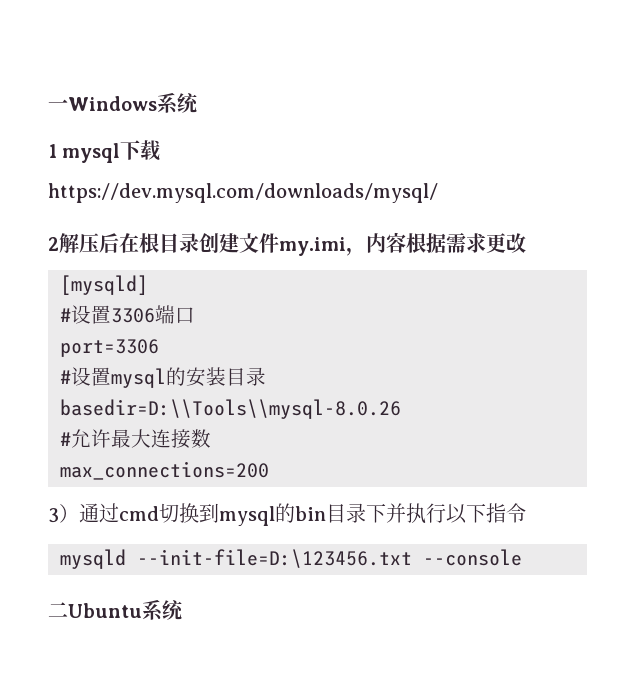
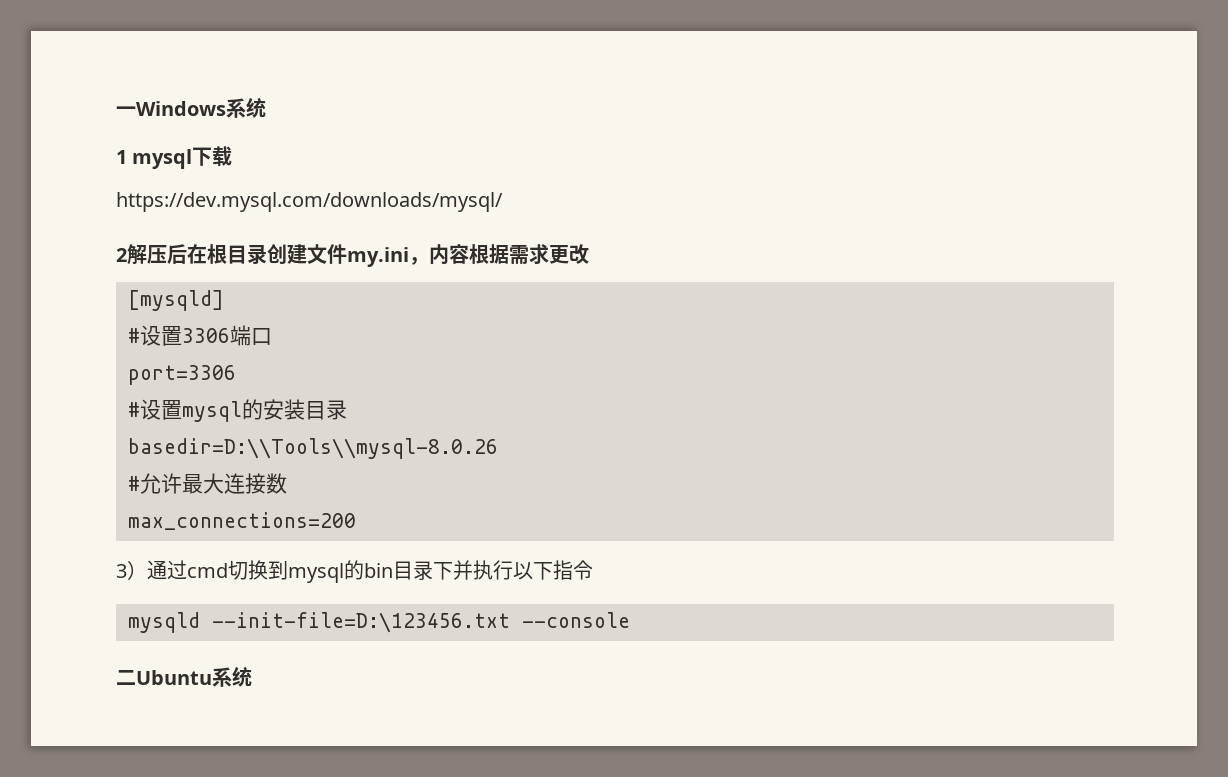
[279,237,346,256] my.imi -> [347,247,409,267] my.ini

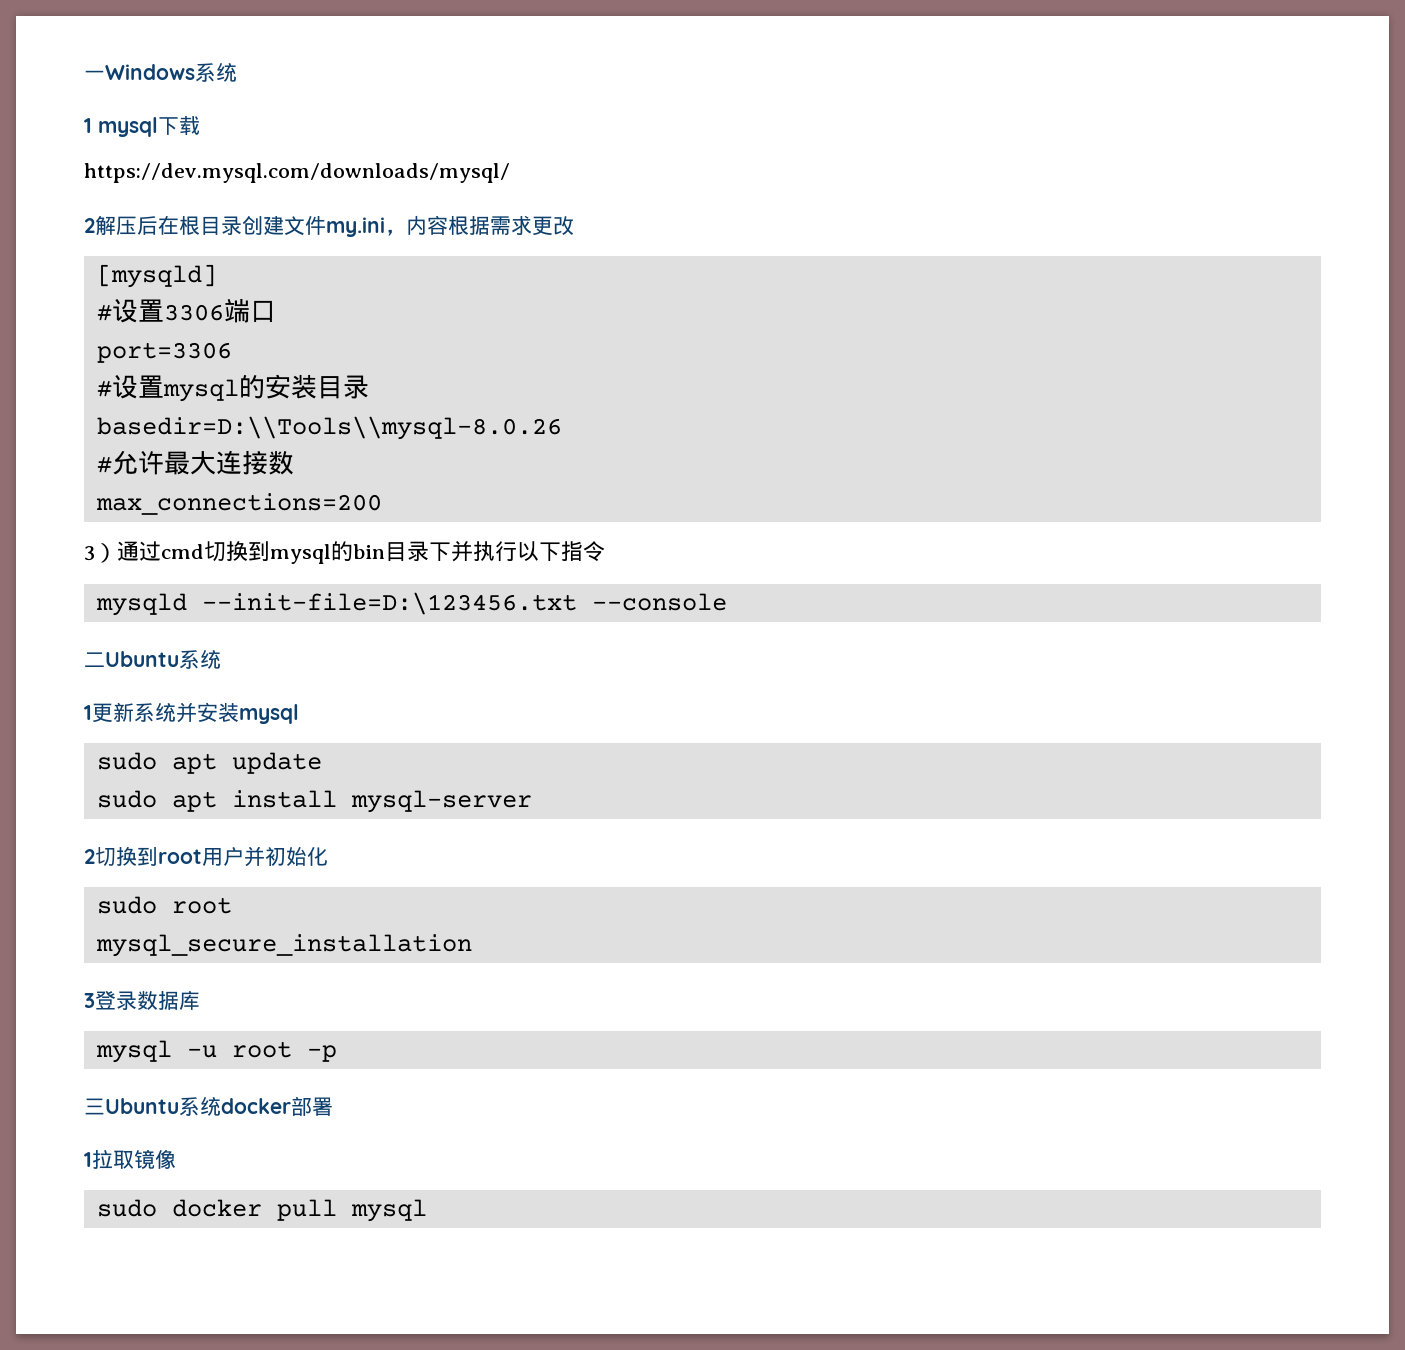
(252, 676) none -> [84,702,299,724] [96,752,322,774] [96,790,532,813] [84,846,328,867] [96,896,232,914] [95,934,472,957] [84,990,200,1010] [95,1040,337,1063] [84,1096,333,1116] [84,1149,176,1169] [96,1199,427,1222] // 1更新系统并安装mysql // sudo apt update // sudo apt install mysql-server // 2切换到root用户并初始化 // sudo root // mysql_secure_installation // 3登录数据库 // mysql -u root -p // 三Ubuntu系统docker部署 // 1拉取镜像 // sudo docker pull mysql

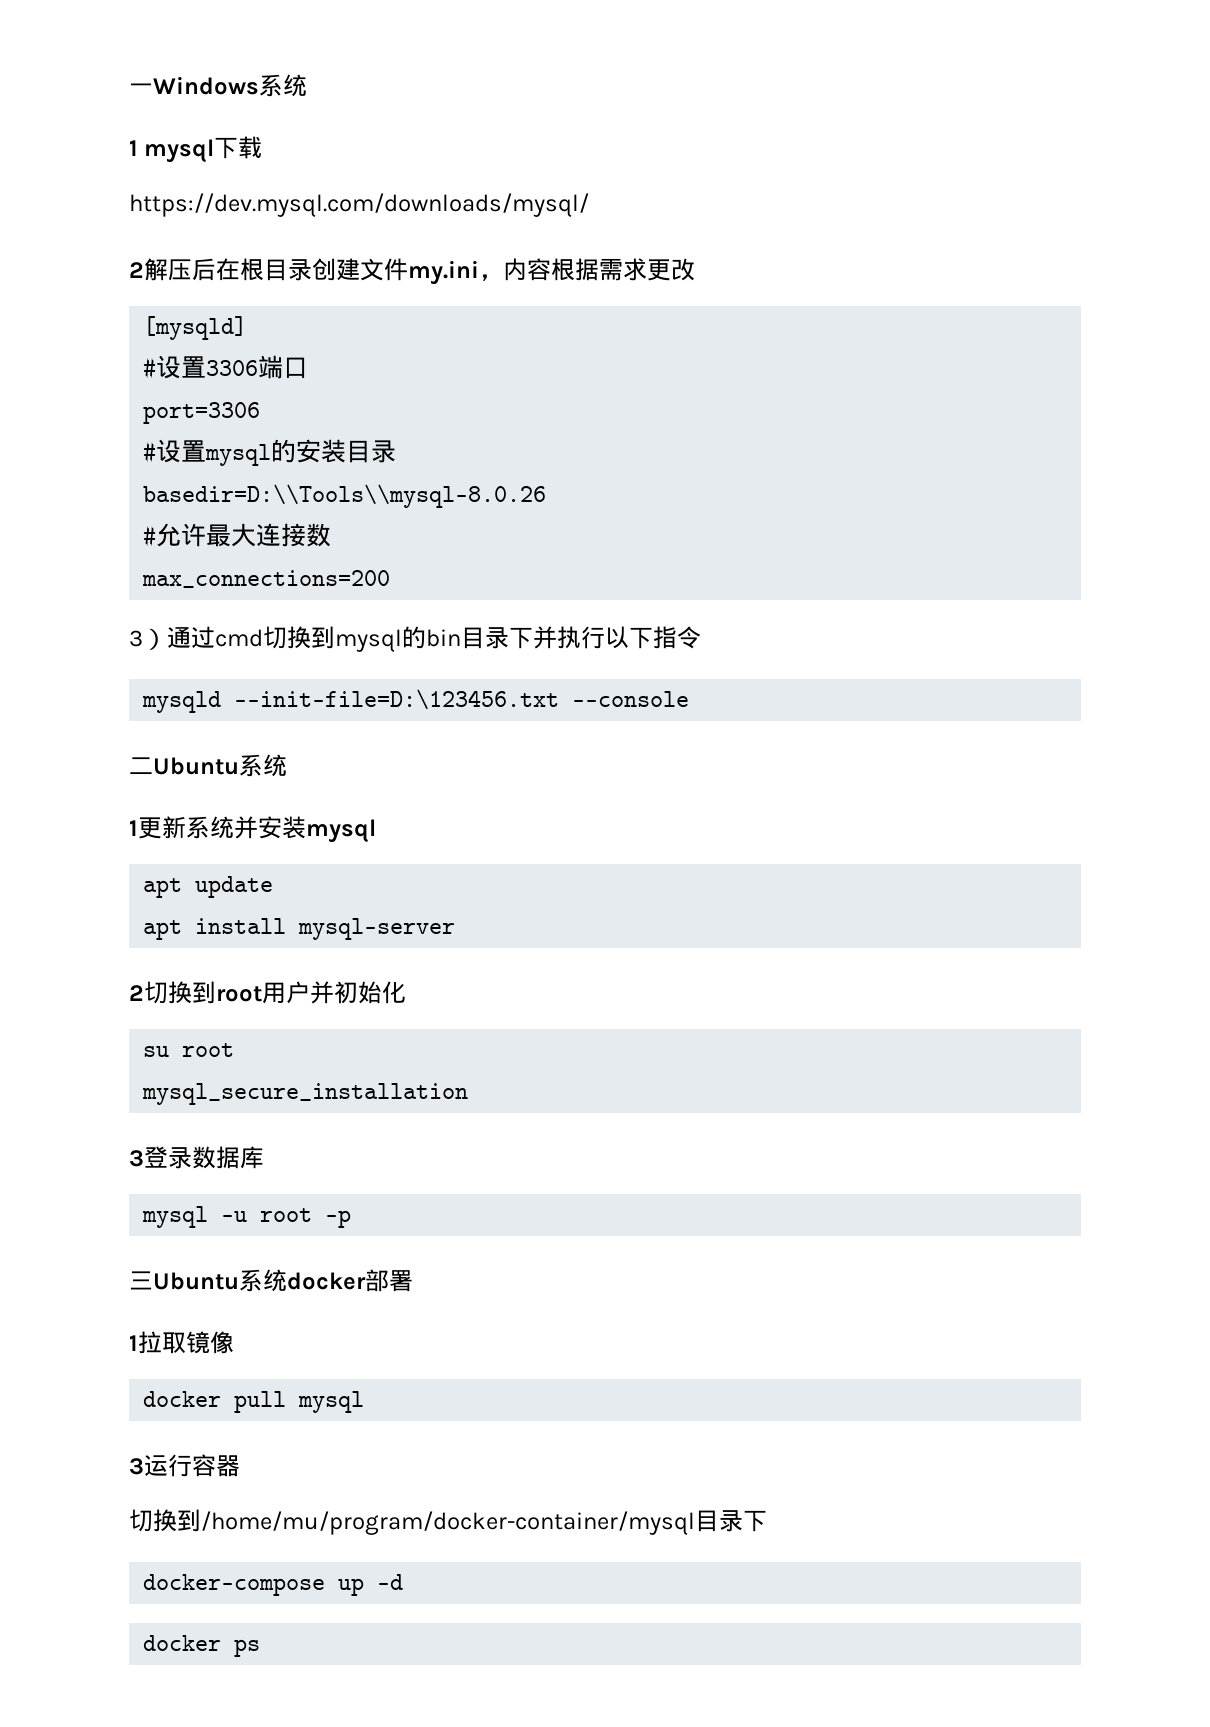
[96,752,157,770] sudo -> (376, 831) none
[96,790,157,808] sudo -> (274, 887) none
[96,896,157,914] sudo -> [143,1046,170,1057] su
[96,1199,157,1217] sudo -> (234, 1342) none
(427, 1210) none -> [129,1454,240,1477] [129,1509,767,1535] [143,1574,404,1596] [143,1635,261,1657] // 3运行容器 // 切换到/home/mu/program/docker-container/mysql目录下 // docker-compose up -d // docker ps

